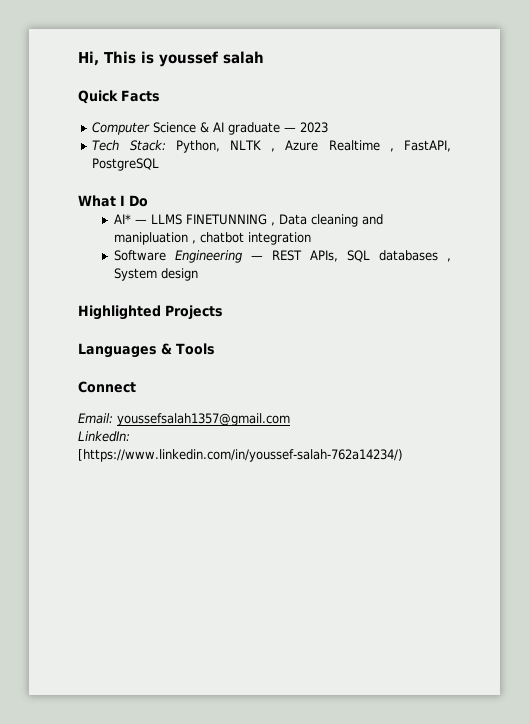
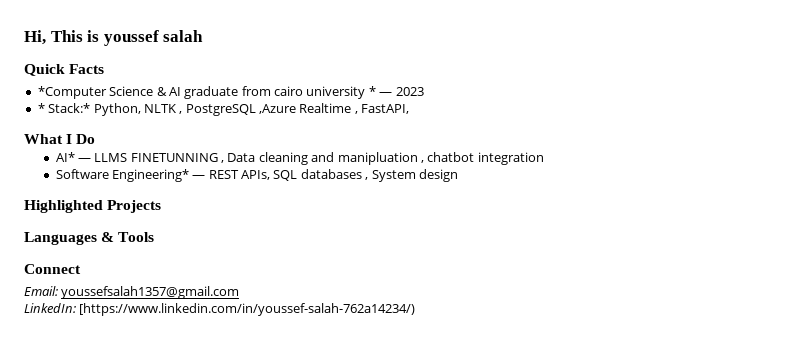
[92,122,151,135] Computer -> [37,86,107,99] *Computer
(281, 128) none -> [241,86,376,99] from cairo university *
[92,140,166,151] Tech Stack: -> [37,103,91,113] * Stack:*
[285,140,319,151] Azure -> [185,104,296,116] PostgreSQL ,Azure
[92,158,160,171] PostgreSQL -> (410, 109) none
[174,250,242,263] Engineering -> [111,169,189,182] Engineering*

